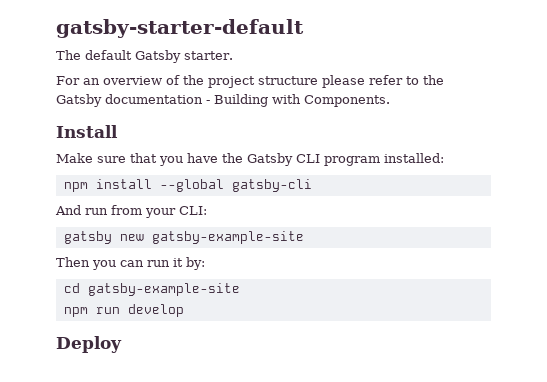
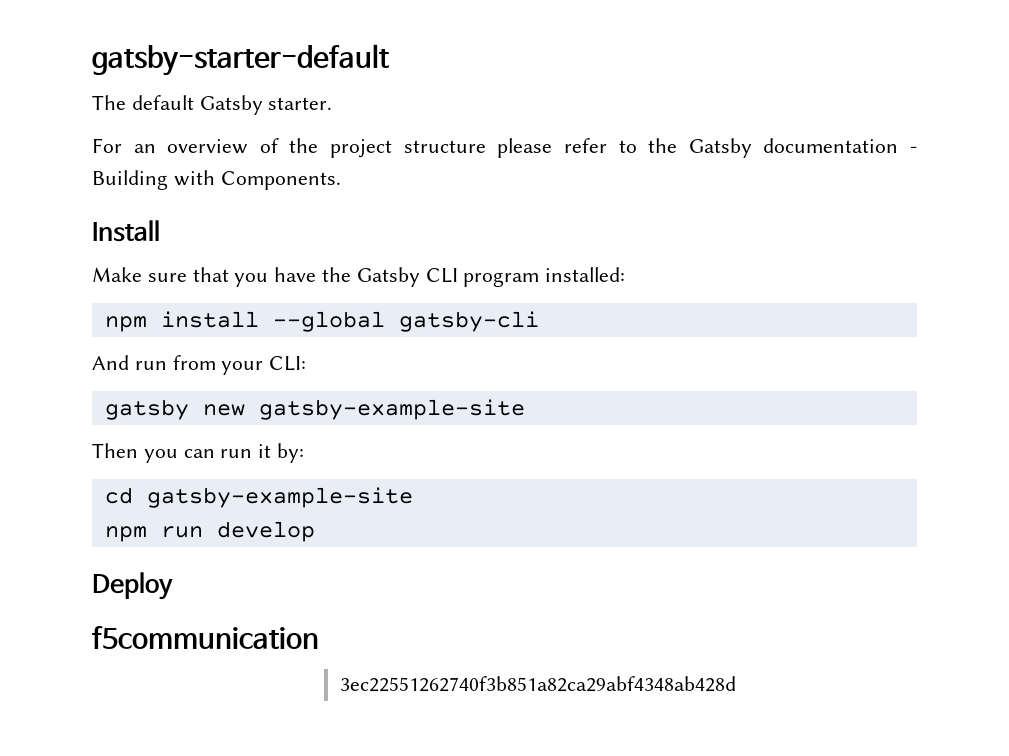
(122, 344) none -> [92,626,319,649] [339,676,736,692] // f5communication // 3ec22551262740f3b851a82ca29abf4348ab428d

